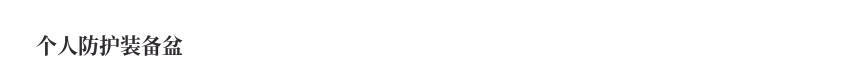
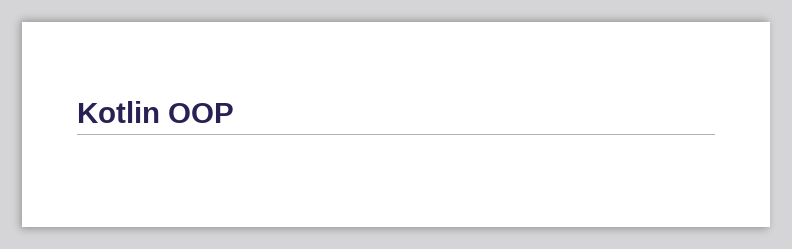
[36,35,183,56] 个人防护装备盆 -> [77,101,234,123] Kotlin OOP

